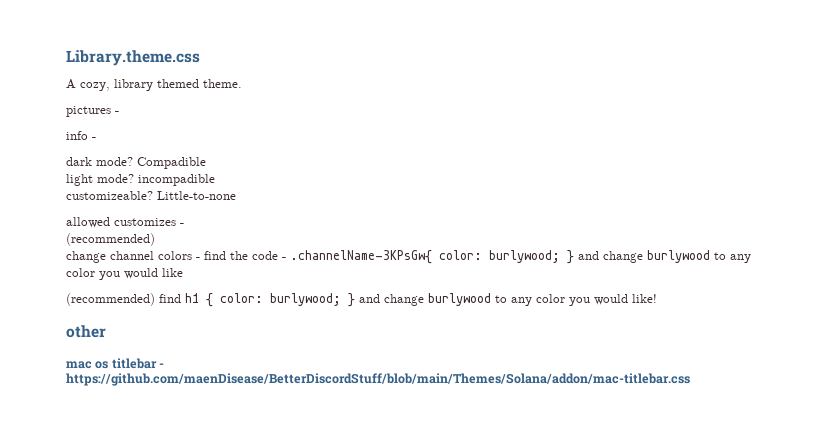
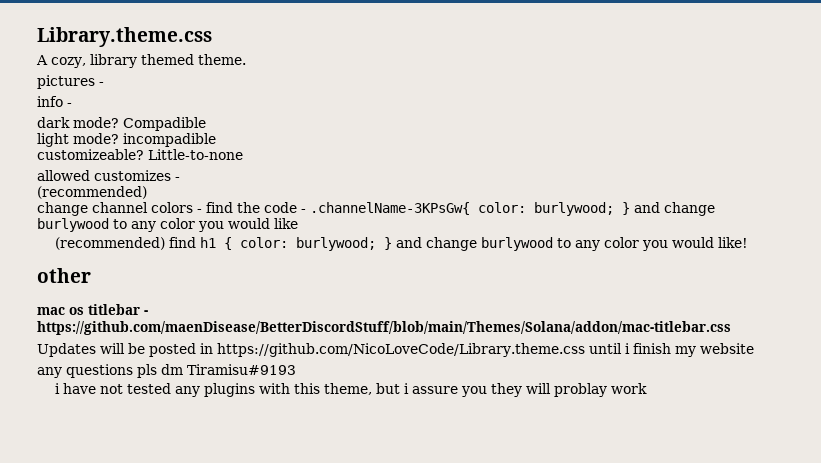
(690, 379) none -> [37,343,754,357] [37,364,296,378] [55,383,648,397] // Updates will be posted in https://github.com/NicoLoveCode/Library.theme.css until i finish my website // any questions pls dm Tiramisu#9193 // i have not tested any plugins with this theme, but i assure you they will problay work

